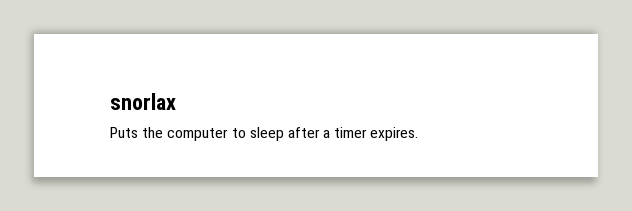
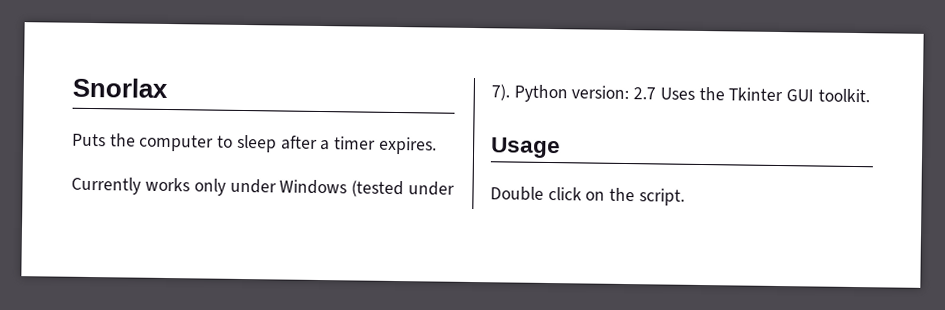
[110,93,176,110] snorlax -> [72,77,168,99] Snorlax
(419, 134) none -> [71,176,455,198] [491,84,870,103] [490,137,561,159] [490,186,685,206] // Currently works only under Windows (tested under 7). Python version: 2.7 Uses the Tkinter GUI toolkit. // Usage // Double click on the script.

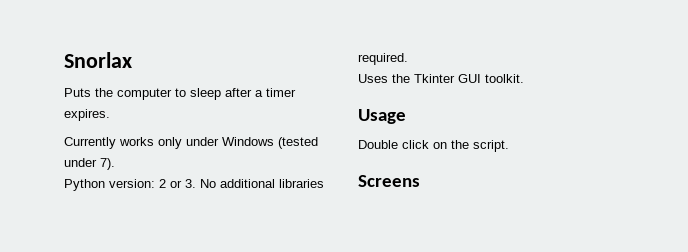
(510, 92) none -> (115, 164) //
[633,87,657,100] 2.7 -> [159,179,324,188] [358,53,408,65] 2 or 3. No additional libraries required. //
(685, 197) none -> [358,175,420,187] // Screens

